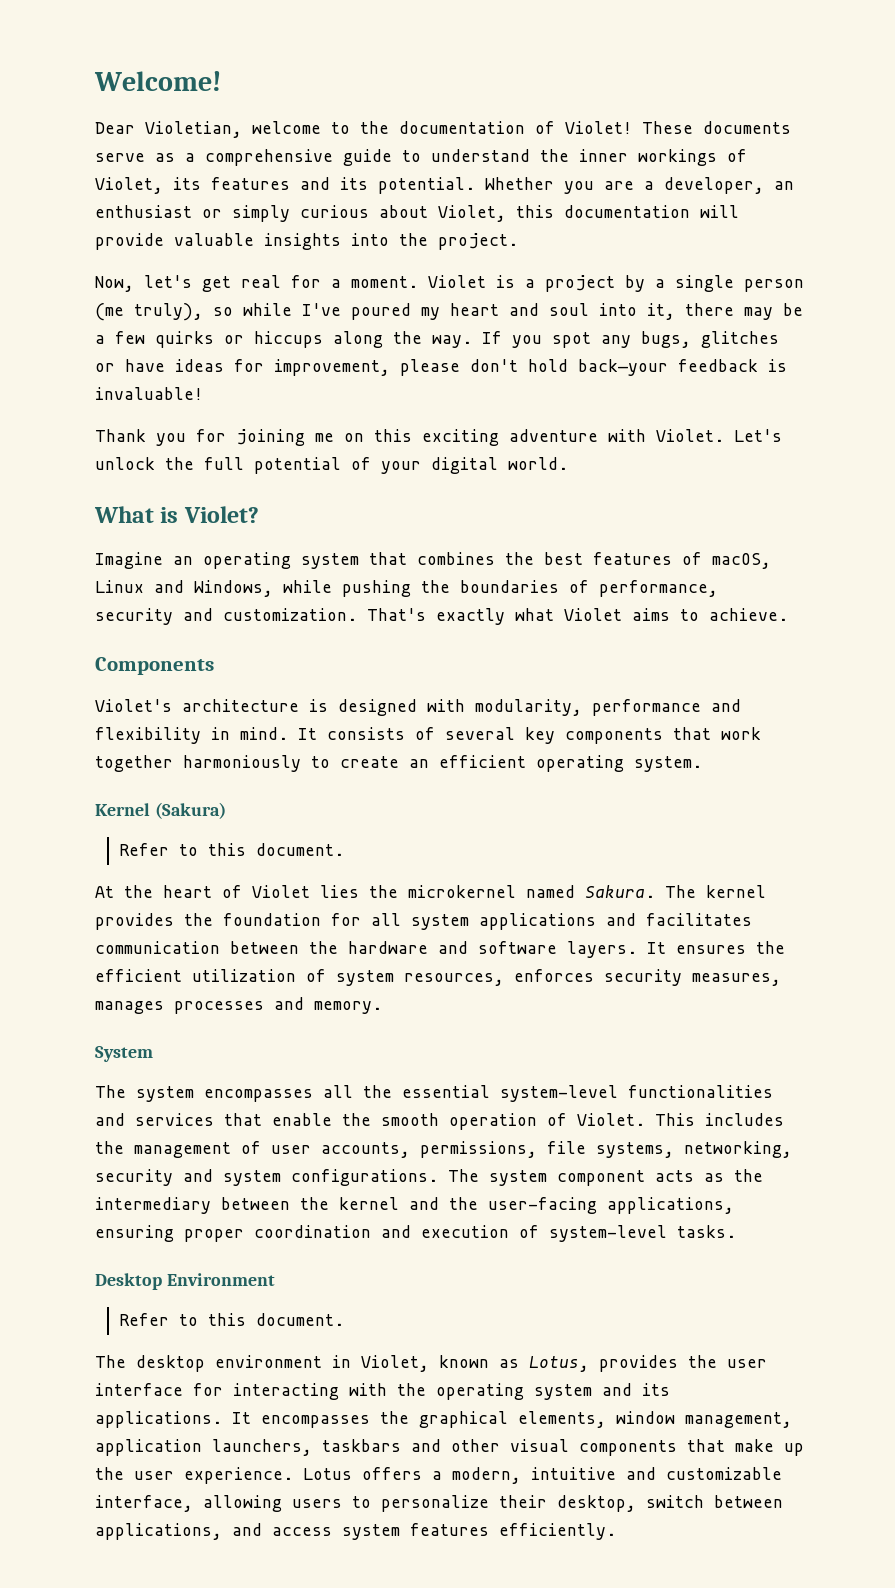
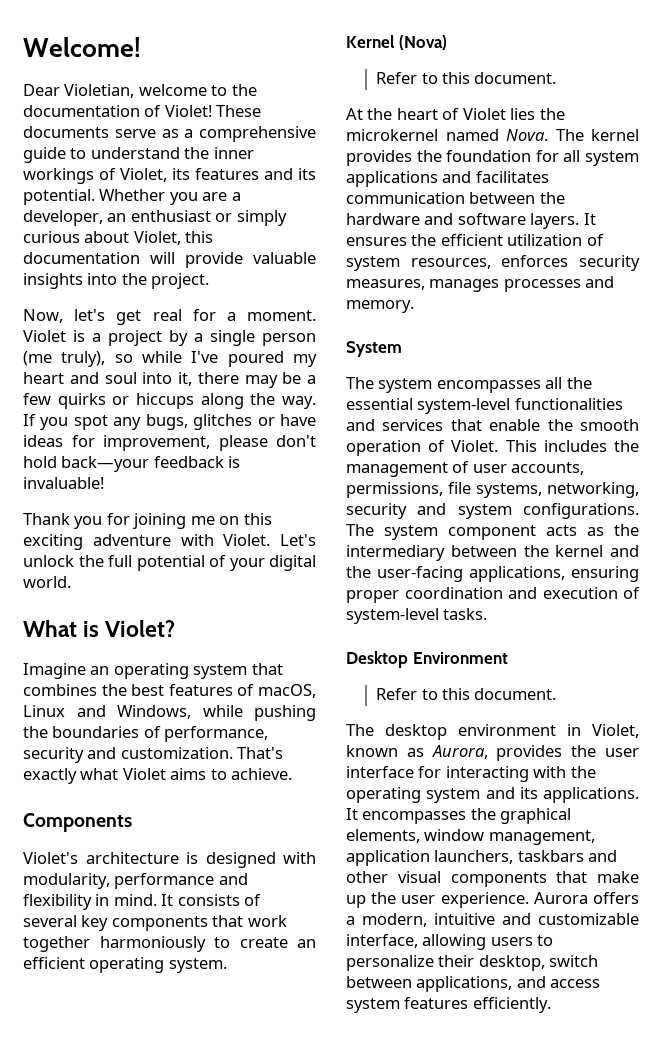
[154,802,226,819] (Sakura) -> [398,35,447,50] (Nova)
[585,885,655,898] Sakura. -> [506,129,548,141] Nova.
[529,1356,589,1372] Lotus, -> [431,745,488,759] Aurora,
[303,1468,352,1480] Lotus -> [533,892,588,904] Aurora

